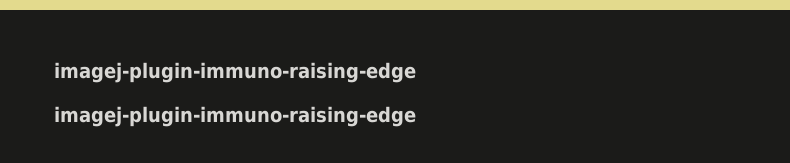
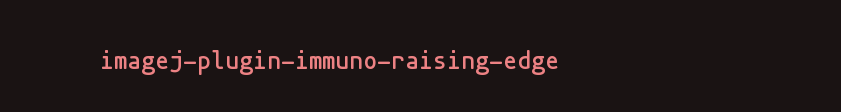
[54,62,416,83] [54,106,416,127] imagej-plugin-immuno-raising-edge // imagej-plugin-immuno-raising-edge -> [100,50,559,75] imagej-plugin-immuno-raising-edge

